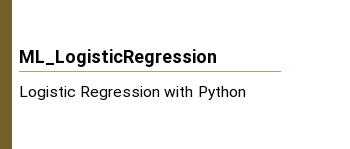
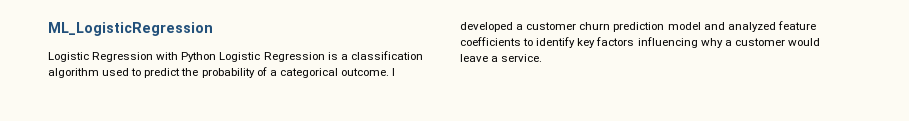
(246, 93) none -> [219,51,423,62] [48,67,396,78] [460,21,816,32] [460,37,820,48] [460,54,543,62] Logistic Regression is a classification algorithm used to predict the probability of a categorical outcome. I developed a customer churn prediction model and analyzed feature coefficients to identify key factors influencing why a customer would leave a service.

